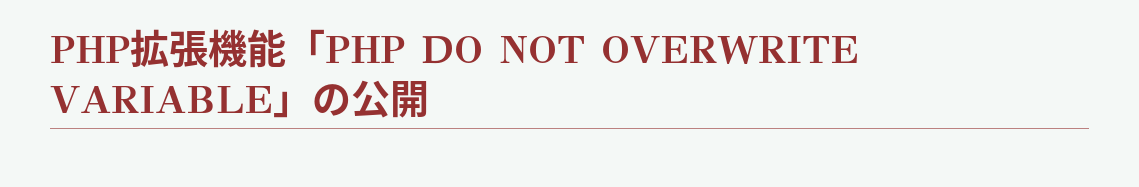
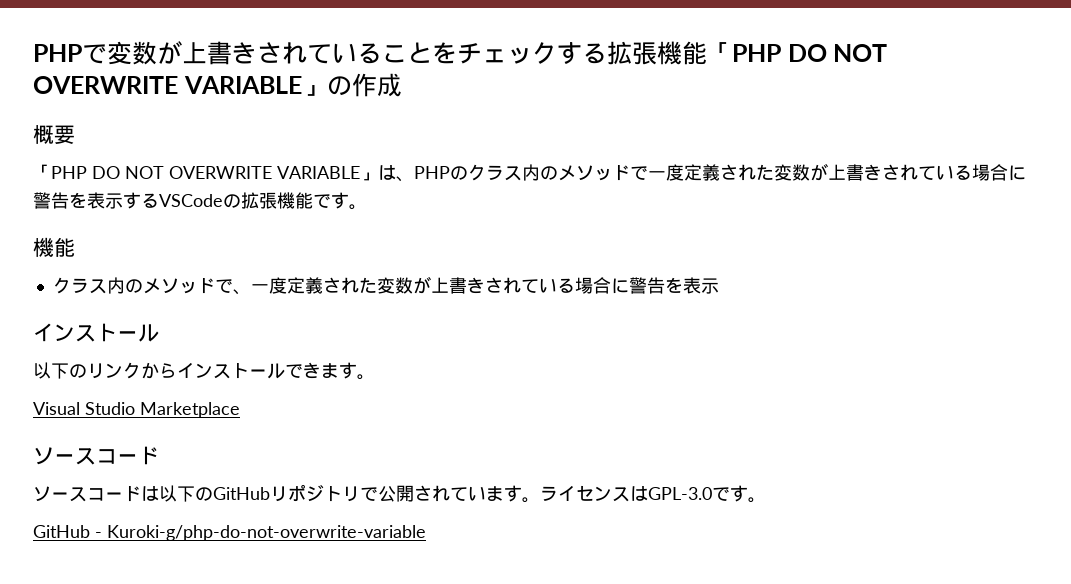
[50,36,130,63] PHP -> [33,41,607,65] PHPで変数が上書きされていることをチェックする
[350,80,429,118] 公開 -> [351,73,402,97] [33,125,75,144] [33,163,1026,182] [33,192,367,210] [33,237,75,257] [52,276,719,295] [33,323,159,342] [33,362,375,380] [33,402,240,418] [33,446,159,465] [33,484,766,503] [33,525,426,541] 作成 // 概要 // 「PHP DO NOT OVERWRITE VARIABLE」は、PHPのクラス内のメソッドで一度定義された変数が上書きされている場合に警告を表示するVSCodeの拡張機能です。 // 機能 // クラス内のメソッドで、一度定義された変数が上書きされている場合に警告を表示 // インストール // 以下のリンクからインストールできます。 // Visual Studio Marketplace // ソースコード // ソースコードは以下のGitHubリポジトリで公開されています。ライセンスはGPL-3.0です。 // GitHub - Kuroki-g/php-do-not-overwrite-variable

